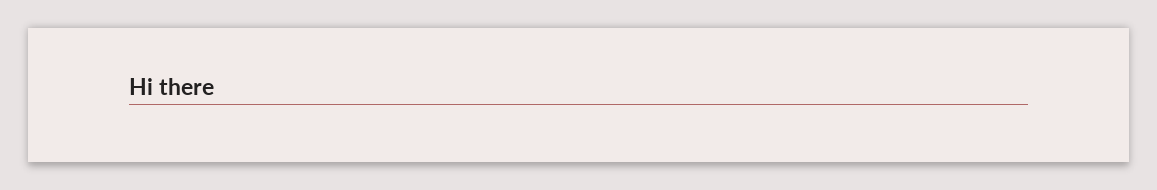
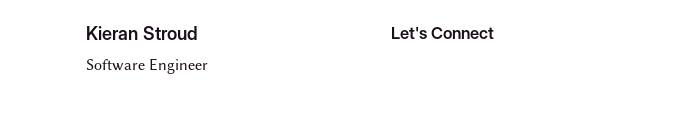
[129,78,215,95] Hi there -> [86,26,198,40] [86,58,209,74] [391,27,495,39] Kieran Stroud // Software Engineer // Let's Connect

